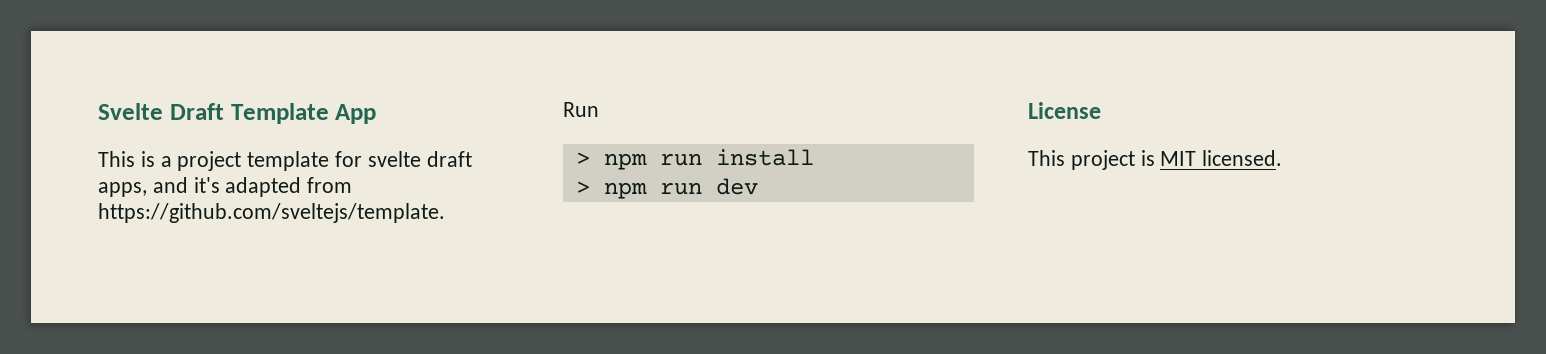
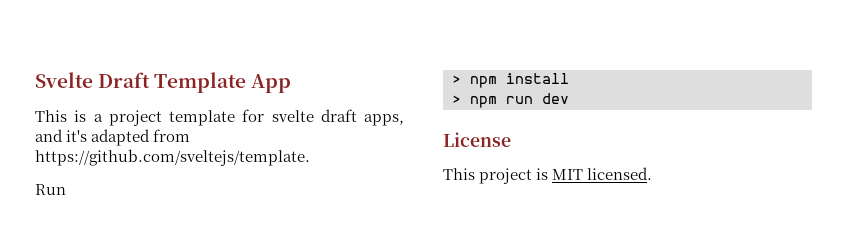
[659,153,702,166] run -> (497, 82) none

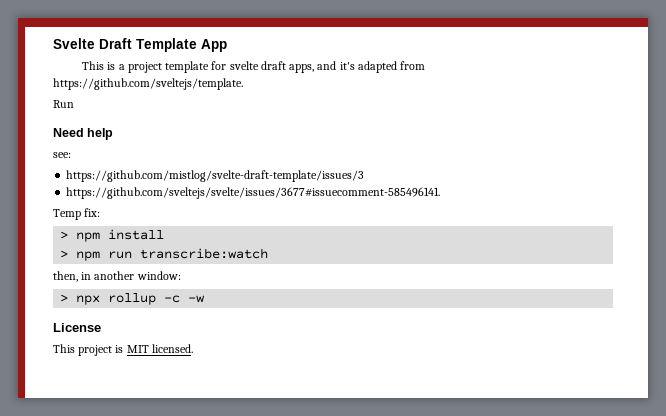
(66, 189) none -> [53,128,114,140] [53,152,71,158] [66,170,365,182] [66,187,441,199] [53,208,101,220] // Need help // see: // https://github.com/mistlog/svelte-draft-template/issues/3 // https://github.com/sveltejs/svelte/issues/3677#issuecomment-585496141. // Temp fix:
[542,93,569,104] dev -> [140,248,269,259] [53,271,181,282] [60,293,206,305] transcribe:watch // then, in another window: // > npx rollup -c -w

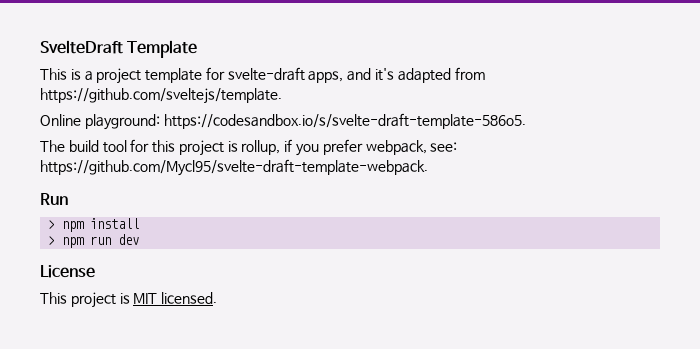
[53,38,132,49] Svelte Draft -> [40,40,123,54] SvelteDraft
[201,39,227,52] App -> (198, 49) none
[229,61,286,70] svelte draft -> [227,67,305,81] svelte-draft
[53,100,74,108] [53,128,114,140] [53,152,71,158] [66,170,365,182] [66,187,441,199] [53,208,101,220] Run // Need help // see: // https://github.com/mistlog/svelte-draft-template/issues/3 // https://github.com/sveltejs/svelte/issues/3677#issuecomment-585496141. // Temp fix: -> [40,113,526,130] [40,139,458,156] [40,159,428,176] [40,193,68,205] Online playground: https://codesandbox.io/s/svelte-draft-template-586o5. // The build tool for this project is rollup, if you prefer webpack, see: https://github.com/Mycl95/svelte-draft-template-webpack. // Run
[140,248,269,259] [53,271,181,282] [60,293,206,305] transcribe:watch // then, in another window: // > npx rollup -c -w -> [118,234,140,245] dev

